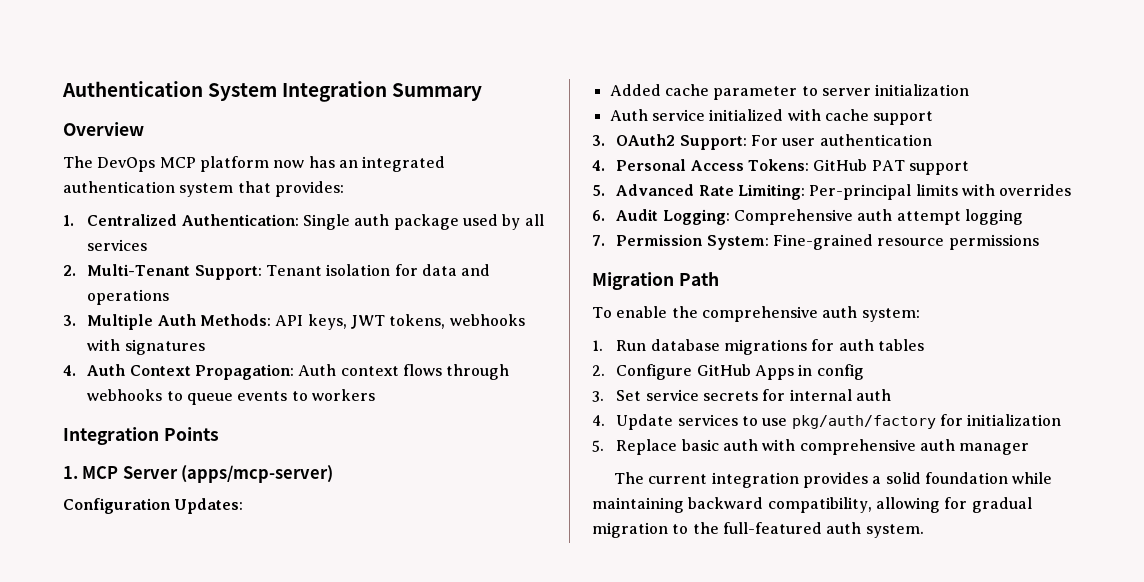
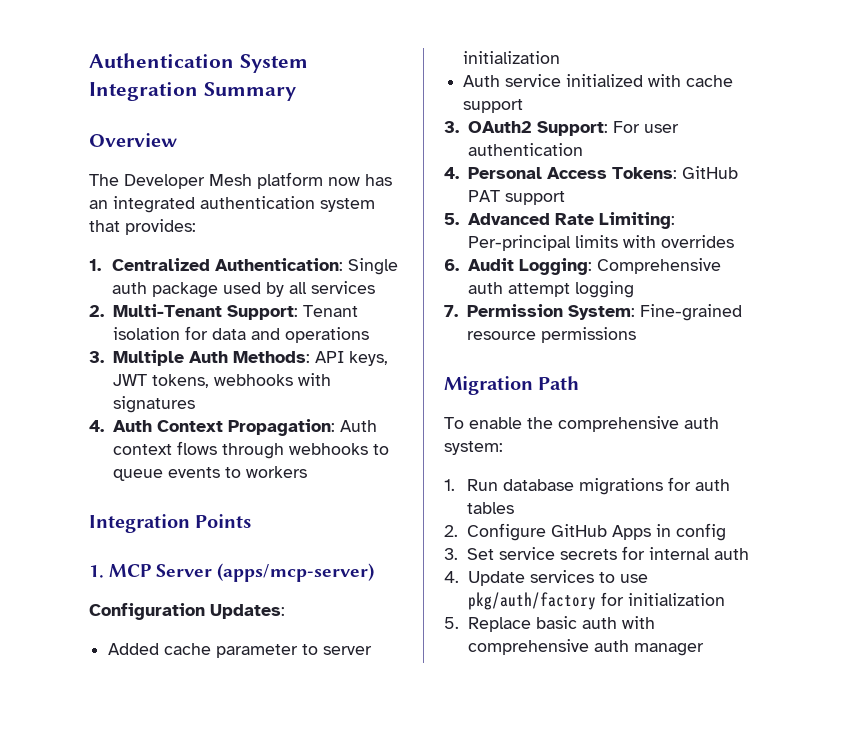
[97,157,196,172] DevOps MCP -> [124,174,252,189] Developer Mesh
[614,472,1053,488] [592,497,1032,513] [592,522,924,538] // The current integration provides a solid foundation while maintaining backward compatibility, allowing for gradual migration to the full-featured auth system. -> (704, 649) none

